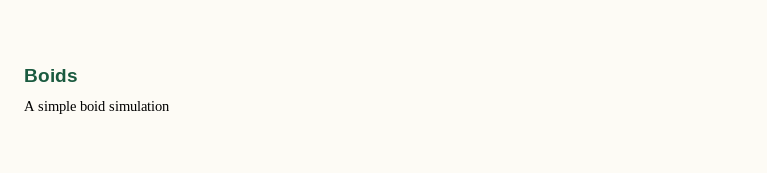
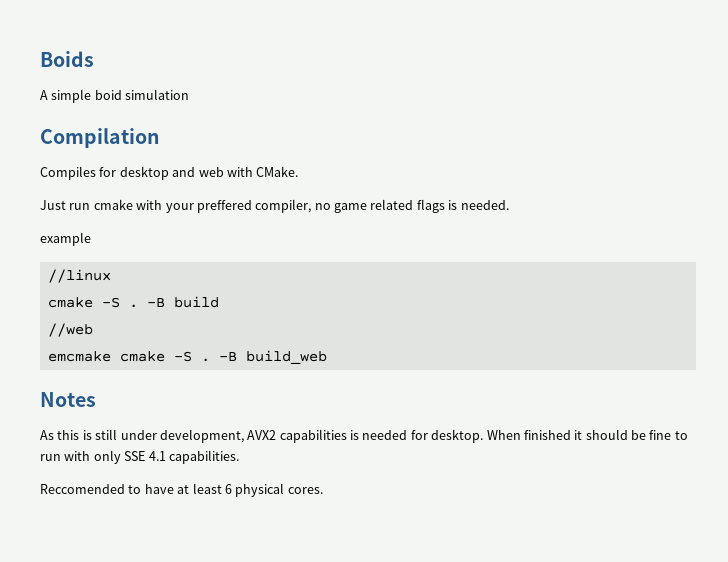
(170, 106) none -> [40,128,160,148] [40,166,299,180] [40,199,509,213] [40,232,91,246] [47,269,111,283] [47,296,219,308] [47,323,93,337] [47,350,327,364] [40,392,96,407] [40,429,688,443] [40,450,239,464] [40,483,323,497] // Compilation // Compiles for desktop and web with CMake. // Just run cmake with your preffered compiler, no game related flags is needed. // example // //linux // cmake -S . -B build // //web // emcmake cmake -S . -B build_web // Notes // As this is still under development, AVX2 capabilities is needed for desktop. When finished it should be fine to run with only SSE 4.1 capabilities. // Reccomended to have at least 6 physical cores.

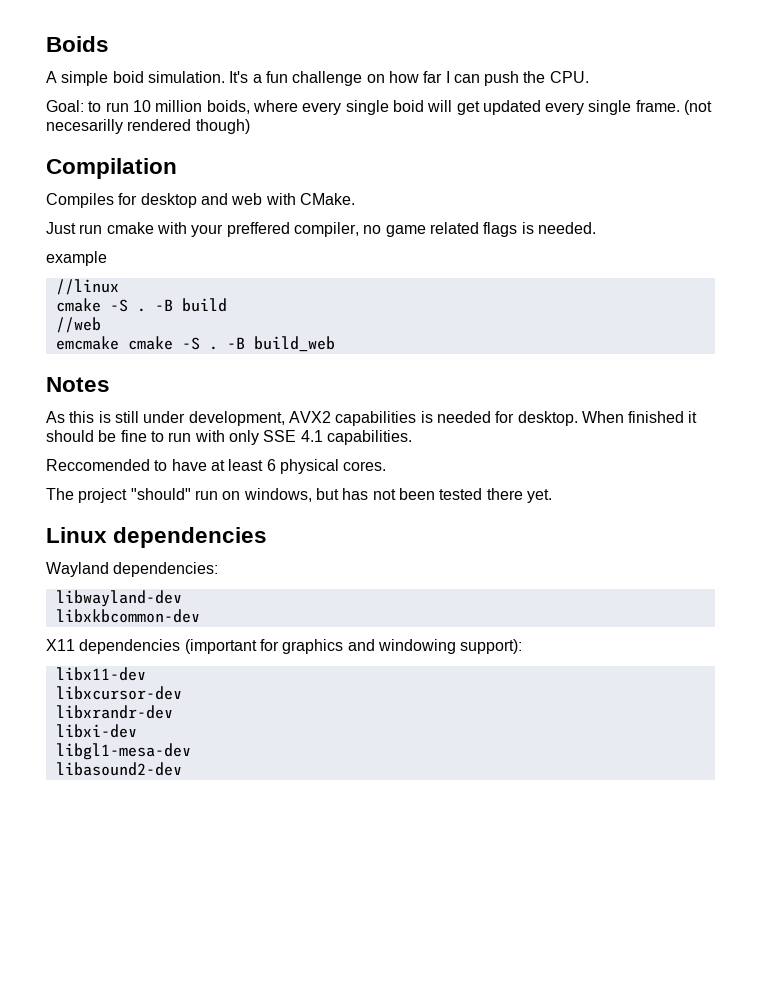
[125,89,190,100] simulation -> [147,71,589,86] [46,100,713,115] [46,119,250,134] simulation. It's a fun challenge on how far I can push the CPU. // Goal: to run 10 million boids, where every single boid will get updated every single frame. (not necesarilly rendered though)
(323, 490) none -> [46,488,552,503] [46,527,268,548] [46,562,219,577] [55,590,182,607] [55,609,200,623] [46,639,523,654] [55,667,146,681] [55,686,182,700] [55,705,173,719] [55,724,137,738] [55,743,191,760] [55,762,182,776] // The project "should" run on windows, but has not been tested there yet. // Linux dependencies // Wayland dependencies: // libwayland-dev // libxkbcommon-dev // X11 dependencies (important for graphics and windowing support): // libx11-dev // libxcursor-dev // libxrandr-dev // libxi-dev // libgl1-mesa-dev // libasound2-dev

